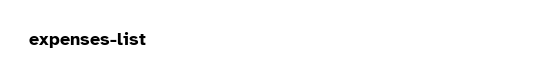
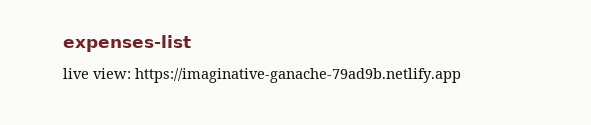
(146, 40) none -> [63,68,461,83] // live view: https://imaginative-ganache-79ad9b.netlify.app

